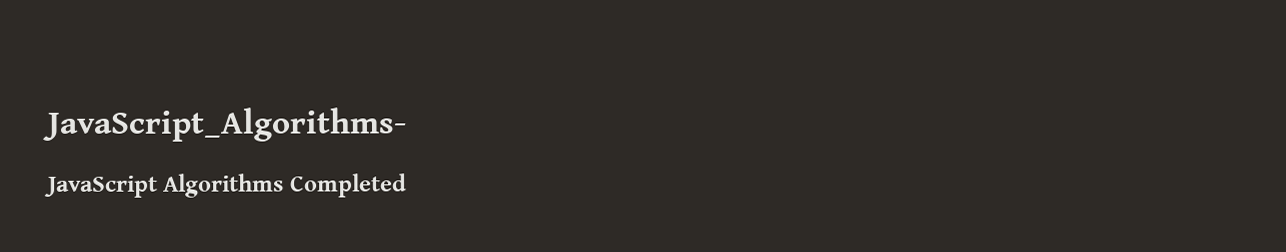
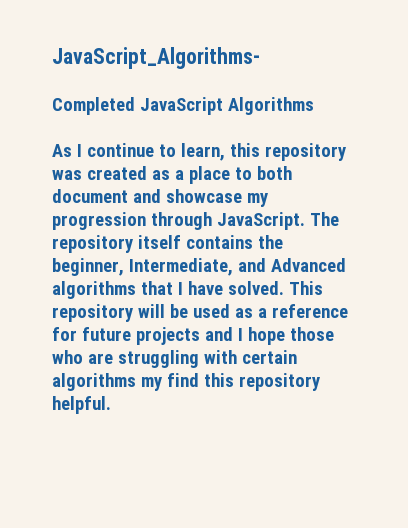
(407, 124) none -> [52,97,135,115] Completed
[289,173,407,198] Completed -> [52,143,346,161] [52,166,292,184] [52,189,268,207] [52,212,339,230] [52,235,283,253] [52,258,346,276] [52,281,323,299] [52,304,348,322] [52,327,334,345] [52,350,297,368] [52,373,320,391] [52,396,111,414] // As I continue to learn, this repository was created as a place to both document and showcase my progression through JavaScript. The repository itself contains the beginner, Intermediate, and Advanced algorithms that I have solved. This repository will be used as a reference for future projects and I hope those who are struggling with certain algorithms my find this repository helpful.

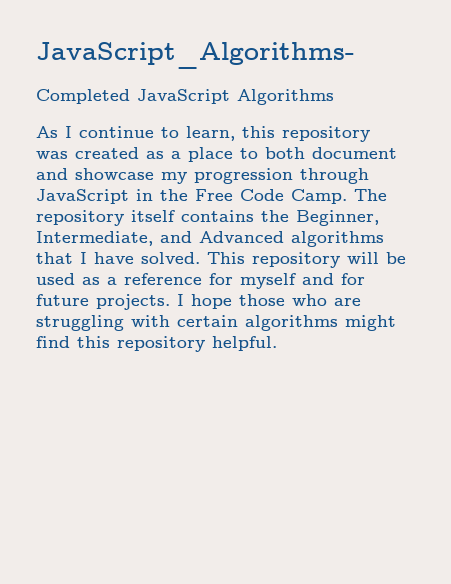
[216,212,305,230] JavaScript. -> [36,189,347,204] JavaScript in the Free Code Camp.
[52,258,124,276] beginner, -> [296,210,379,226] Beginner,
[81,327,233,345] future projects and -> [240,273,365,289] [36,294,170,310] myself and for future projects.
[140,377,162,391] my -> [345,315,396,331] might

